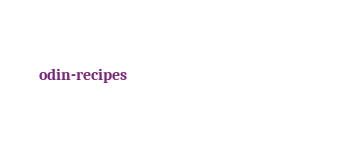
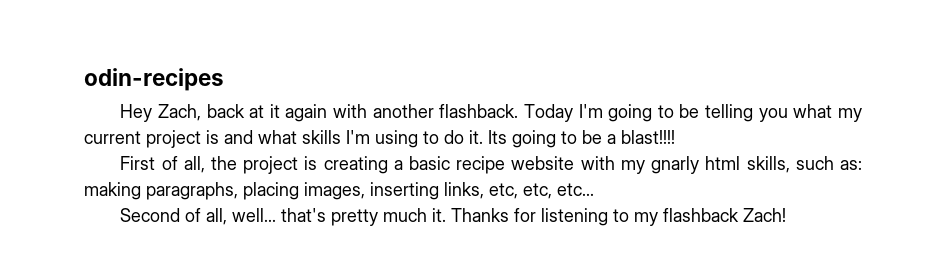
(127, 75) none -> [120,104,862,122] [84,130,675,148] [120,156,862,174] [84,182,594,200] [120,208,787,226] // Hey Zach, back at it again with another flashback. Today I'm going to be telling you what my current project is and what skills I'm using to do it. Its going to be a blast!!!! // First of all, the project is creating a basic recipe website with my gnarly html skills, such as: making paragraphs, placing images, inserting links, etc, etc, etc... // Second of all, well... that's pretty much it. Thanks for listening to my flashback Zach!

